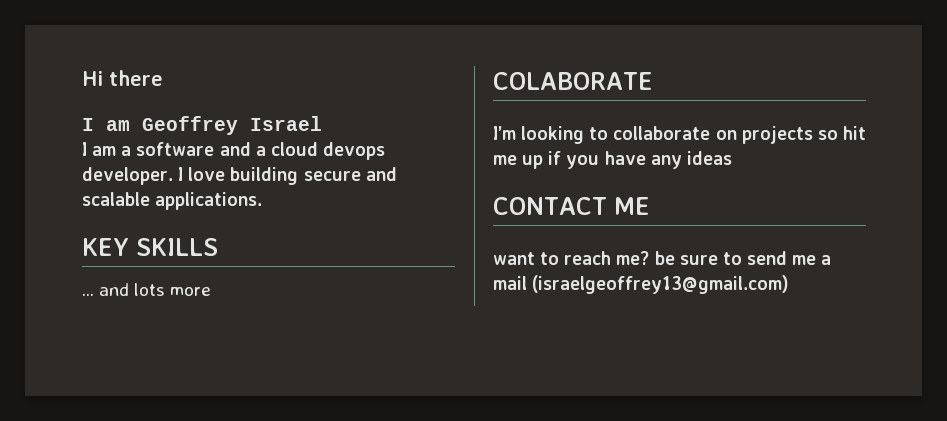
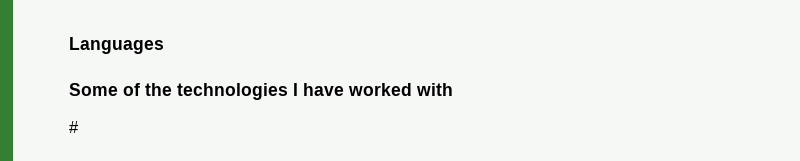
[82,70,163,86] [82,116,322,135] [82,142,385,160] [82,167,397,185] [82,192,263,210] [82,238,218,256] [82,283,212,296] [493,72,653,90] [493,126,866,144] [493,151,732,169] [493,197,650,215] [493,251,832,265] [493,275,790,294] Hi there // I am Geoffrey Israel // I am a software and a cloud devops developer. I love building secure and scalable applications. // KEY SKILLS // ... and lots more // COLABORATE // I’m looking to collaborate on projects so hit me up if you have any ideas // CONTACT ME // want to reach me? be sure to send me a mail (israelgeoffrey13@gmail.com) -> [69,37,164,54] [69,83,453,100] [69,121,79,133] Languages // Some of the technologies I have worked with // #

